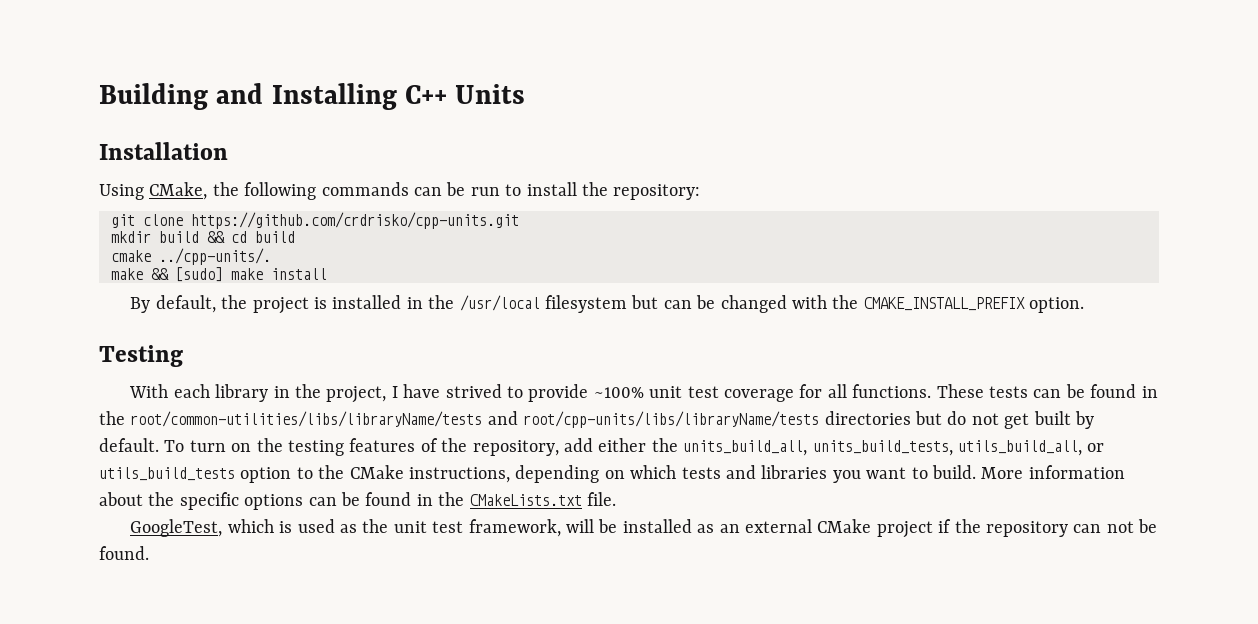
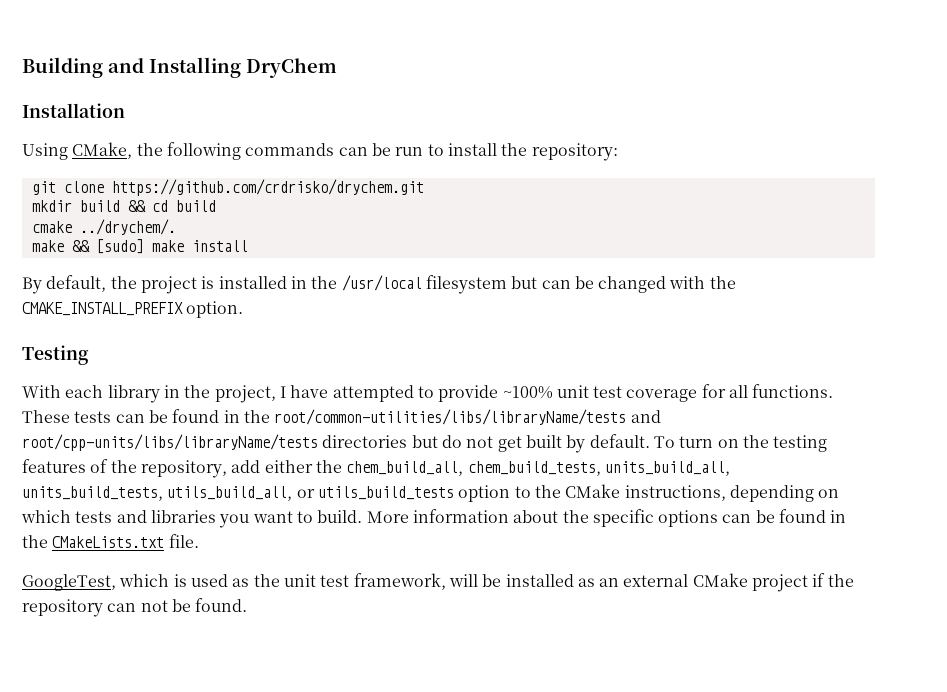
[405,84,526,104] C++ Units -> [246,58,337,78] DryChem
[191,212,519,229] https://github.com/crdrisko/cpp-units.git -> [111,179,424,196] https://github.com/crdrisko/drychem.git
[159,248,271,265] ../cpp-units/. -> [79,219,176,235] ../drychem/.
[445,384,502,398] strived -> [332,385,414,402] attempted
(678, 445) none -> [346,461,601,476] chem_build_all, chem_build_tests,

